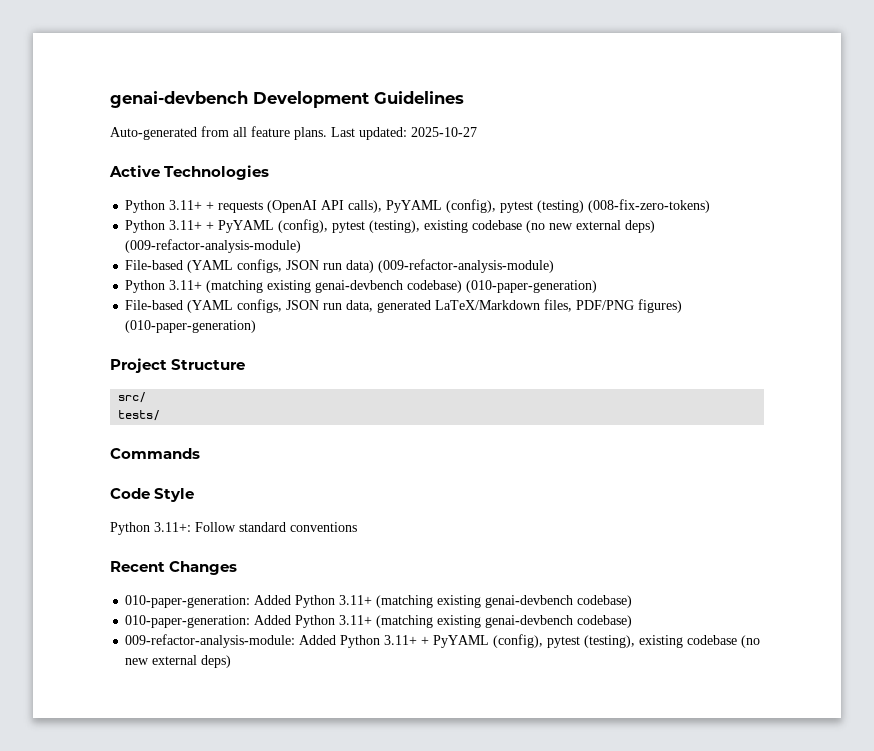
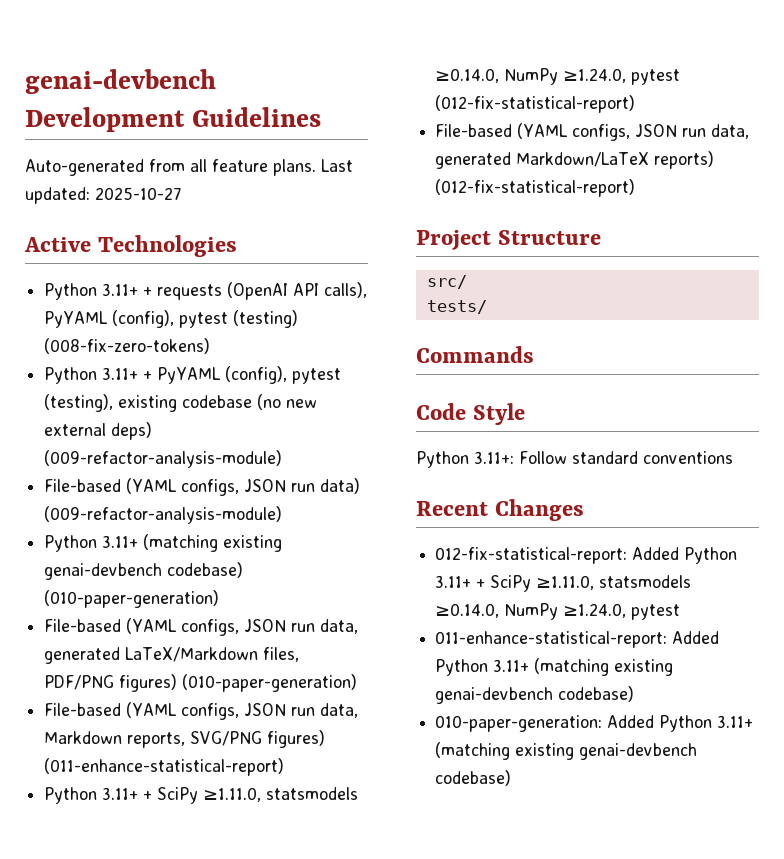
(257, 326) none -> [44,702,359,720] [44,730,326,748] [44,758,285,776] [44,787,359,804] [435,68,681,85] [435,95,636,113] [435,123,750,141] [435,151,715,169] [435,179,636,197] // File-based (YAML configs, JSON run data, Markdown reports, SVG/PNG figures) (011-enhance-statistical-report) // Python 3.11+ + SciPy ≥1.11.0, statsmodels ≥0.14.0, NumPy ≥1.24.0, pytest (012-fix-statistical-report) // File-based (YAML configs, JSON run data, generated Markdown/LaTeX reports) (012-fix-statistical-report)
[125,595,251,608] 010-paper-generation: -> [435,547,738,564] [435,575,692,592] [435,603,681,620] [435,631,668,648] 012-fix-statistical-report: Added Python 3.11+ + SciPy ≥1.11.0, statsmodels ≥0.14.0, NumPy ≥1.24.0, pytest // 011-enhance-statistical-report:
[125,634,761,648] [125,655,232,668] // 009-refactor-analysis-module: Added Python 3.11+ + PyYAML (config), pytest (testing), existing codebase (no new external deps) -> (512, 778) none

